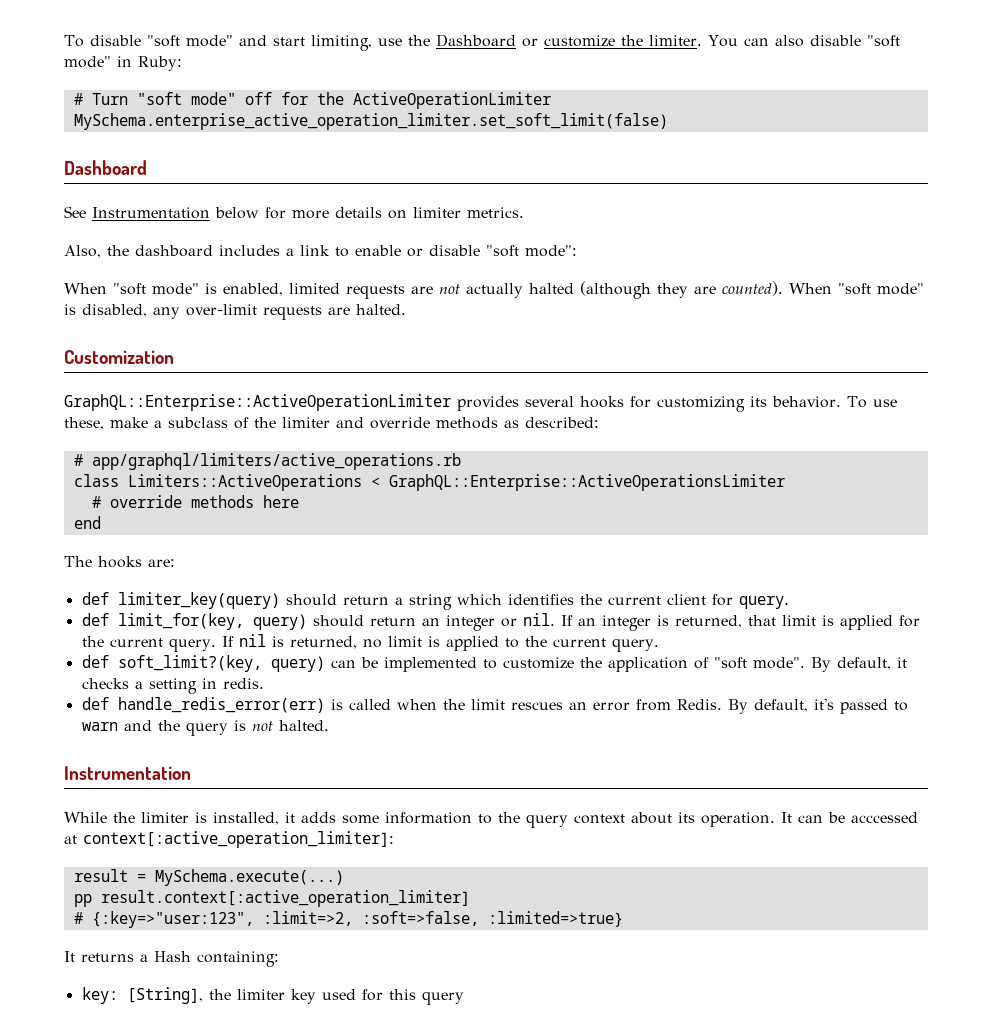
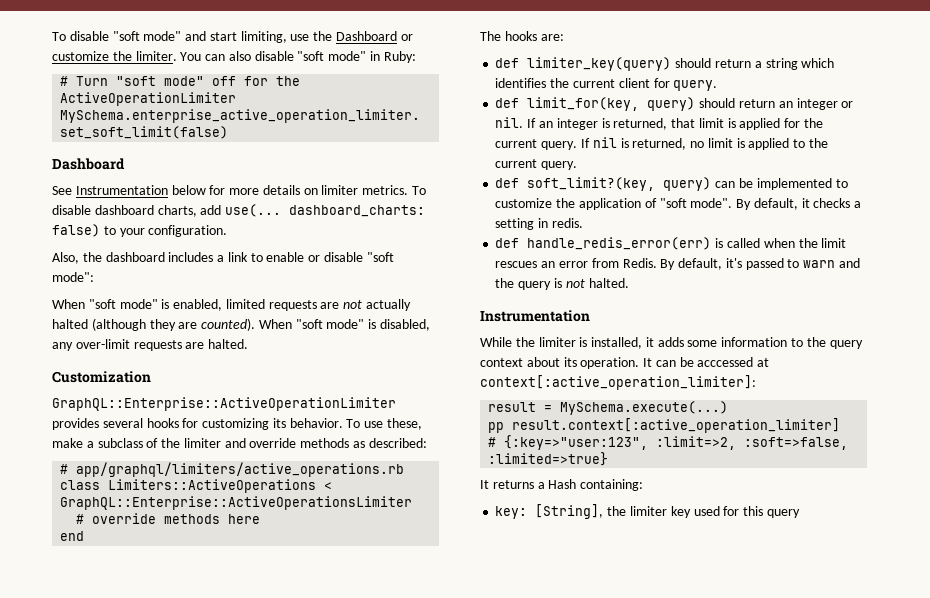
(524, 212) none -> [412,186,427,195] [52,204,426,217] [52,224,228,237] To disable dashboard charts, add use(... dashboard_charts: false) to your configuration.

